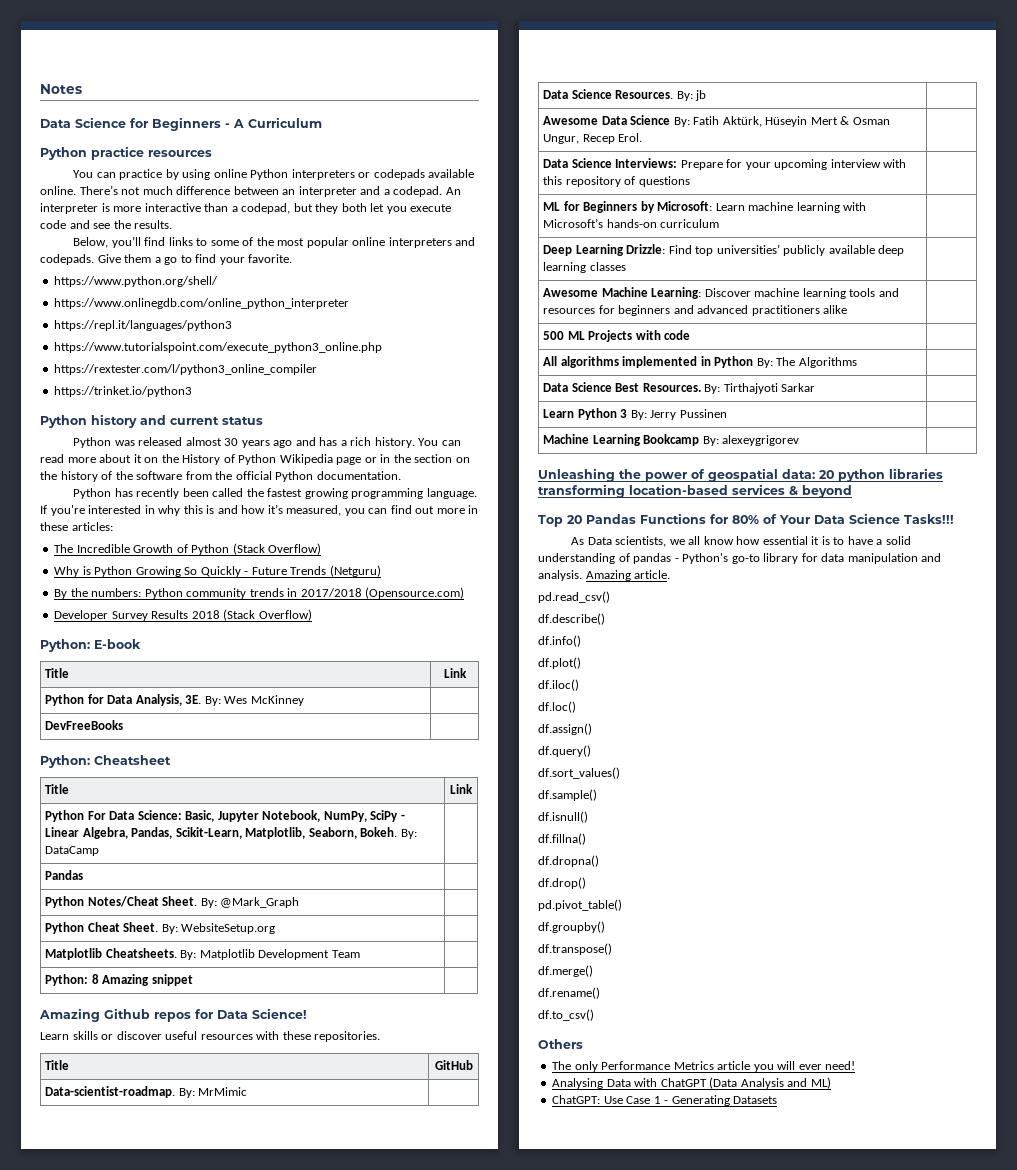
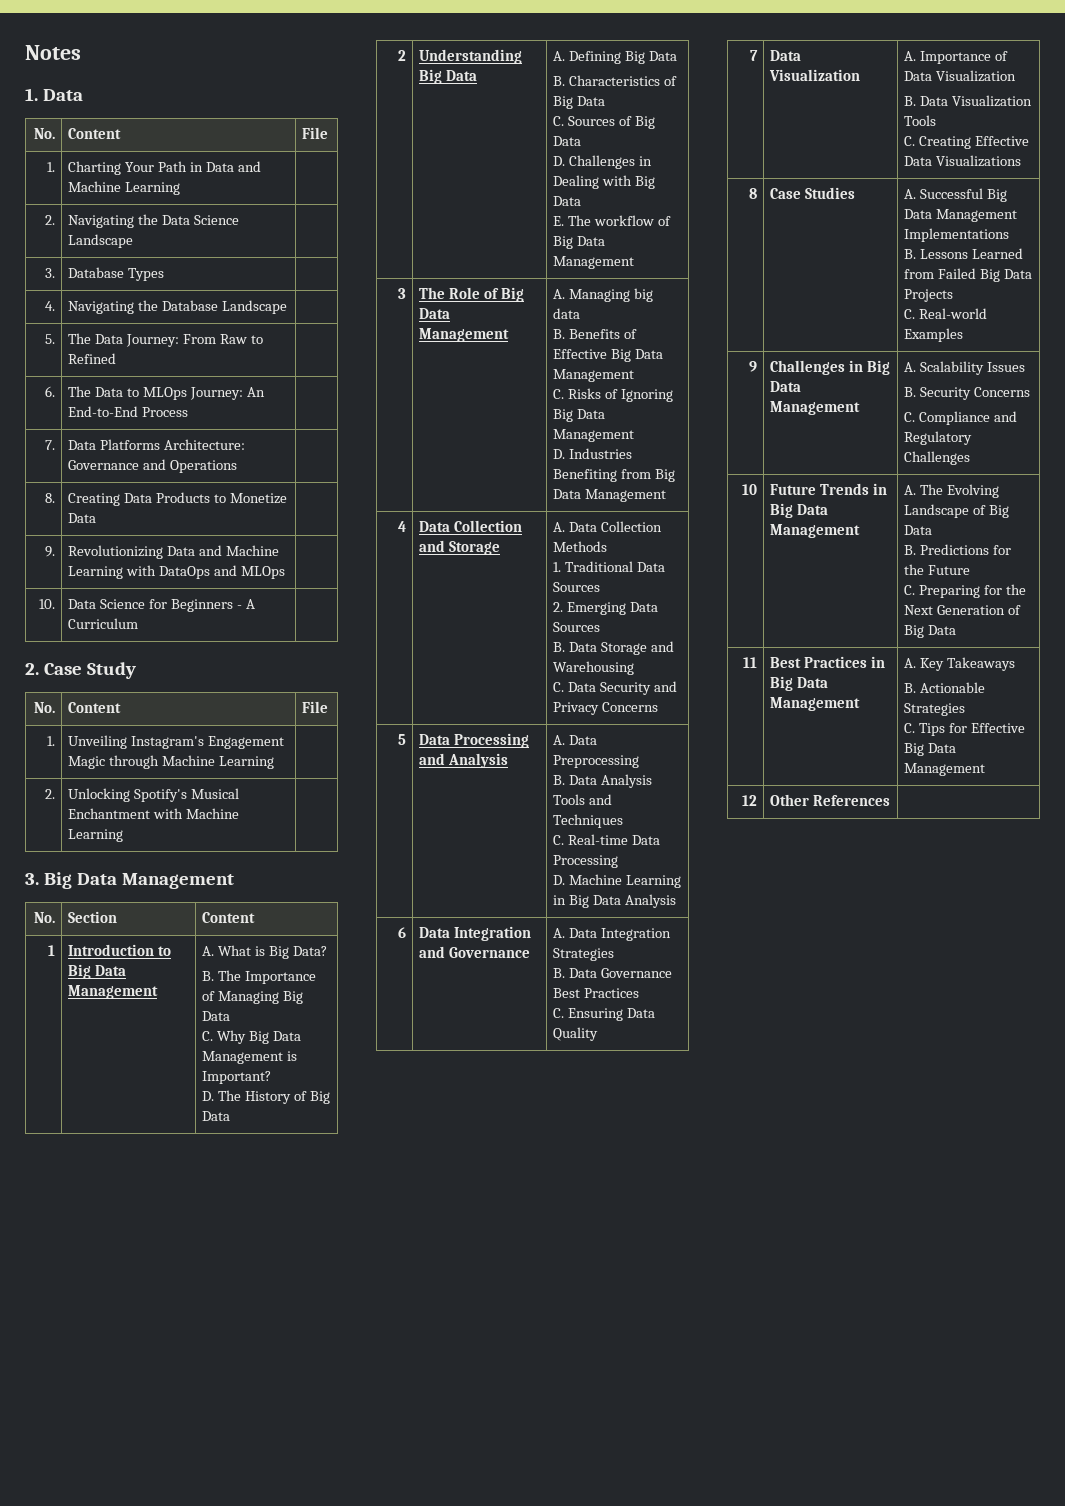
(82, 89) none -> [25,88,83,101] [33,128,55,139] [68,128,122,139] [302,127,329,139] [46,162,55,172] [68,161,261,175] [68,181,181,195] [44,215,55,225] [68,214,240,228] [68,234,134,248] [44,268,55,278] [68,267,165,281] [44,301,55,311] [68,300,288,314] [44,334,55,344] [68,333,263,347] [68,353,117,364] [44,386,55,397] [68,386,265,400] [68,406,189,417] [44,440,55,450] [68,439,246,450] [68,459,238,473] [44,493,55,503] [68,492,287,506] [68,513,97,523] [44,546,55,557] [68,545,280,559] [68,565,285,579] [38,599,55,609] 1. Data // No. | Content | File // 1. | Charting Your Path in Data and Machine Learning | // 2. | Navigating the Data Science Landscape | // 3. | Database Types | // 4. | Navigating the Database Landscape | // 5. | The Data Journey: From Raw to Refined | // 6. | The Data to MLOps Journey: An End-to-End Process | // 7. | Data Platforms Architecture: Governance and Operations | // 8. | Creating Data Products to Monetize Data | // 9. | Revolutionizing Data and Machine Learning with DataOps and MLOps | // 10. |
[40,146,212,160] [73,169,475,180] [40,185,461,197] [40,203,452,214] [40,220,173,229] [73,236,476,248] [40,254,293,265] [54,276,219,287] [54,298,350,309] [54,320,233,331] [54,342,383,353] [54,364,318,375] [54,386,193,397] [40,414,263,428] [73,437,461,448] [40,454,470,465] [40,471,401,482] [73,488,477,499] [40,504,479,516] [40,522,113,531] [54,543,322,555] [54,565,381,577] [54,587,465,599] [54,609,312,621] [40,639,141,652] [45,668,70,678] [443,668,467,678] [45,694,304,706] [45,720,124,730] [40,755,171,768] [45,784,70,794] [450,784,473,794] [45,810,405,822] [45,827,417,839] [45,846,100,856] [45,870,84,880] [45,896,300,908] [45,922,276,934] [45,948,360,960] [45,974,193,986] [39,1008,307,1022] [40,1031,381,1042] [45,1060,70,1070] [434,1060,473,1070] [45,1086,248,1098] [543,89,707,101] [543,115,890,127] [543,133,643,144] [543,158,907,170] [543,176,690,187] [543,201,867,213] [543,218,720,228] [543,244,905,256] [543,262,626,273] [543,287,899,299] [543,305,848,316] [543,330,691,342] [543,356,857,368] [543,382,816,394] [543,408,727,420] [543,434,800,446] [538,468,943,482] [538,484,852,498] [538,513,954,527] [571,536,911,547] [538,553,942,564] [538,570,671,581] [538,591,610,603] [538,613,605,625] [538,635,581,647] [538,657,581,669] [538,679,579,691] [538,701,576,713] [538,723,592,735] [538,745,591,757] [538,767,620,779] [538,789,597,801] [538,811,588,823] [538,833,586,845] [538,855,599,867] [538,877,586,889] [538,899,622,911] [538,921,605,933] [538,943,612,955] [538,965,593,977] [538,987,600,999] [538,1009,594,1021] [538,1039,583,1049] [552,1061,856,1072] [552,1077,831,1089] [552,1095,778,1106] // Python practice resources // You can practice by using online Python interpreters or codepads available online. There’s not much difference between an interpreter and a codepad. An interpreter is more interactive than a codepad, but they both let you execute code and see the results. // Below, you’ll find links to some of the most popular online interpreters and codepads. Give them a go to find your favorite. // https://www.python.org/shell/ // https://www.onlinegdb.com/online_python_interpreter // https://repl.it/languages/python3 // https://www.tutorialspoint.com/execute_python3_online.php // https://rextester.com/l/python3_online_compiler // https://trinket.io/python3 // Python history and current status // Python was released almost 30 years ago and has a rich history. You can read more about it on the History of Python Wikipedia page or in the section on the history of the software from the official Python documentation. // Python has recently been called the fastest growing programming language. If you're interested in why this is and how it’s measured, you can find out more in these articles: // The Incredible Growth of Python (Stack Overflow) // Why is Python Growing So Quickly - Future Trends (Netguru) // By the numbers: Python community trends in 2017/2018 (Opensource.com) // Developer Survey Results 2018 (Stack Overflow) // Python: E-book // Title | Link // Python for Data Analysis, 3E. By: Wes McKinney | // DevFreeBooks | // Python: Cheatsheet // Title | Link // Python For Data Science: Basic, Jupyter Notebook, NumPy, SciPy - Linear Algebra, Pandas, Scikit-Learn, Matplotlib, Seaborn, Bokeh. By: DataCamp | // Pandas | // Python Notes/Cheat Sheet. By: @Mark_Graph | // Python Cheat Sheet. By: WebsiteSetup.org | // Matplotlib Cheatsheets. By: Matplotlib Development Team | // Python: 8 Amazing snippet | // Amazing Github repos for Data Science! // Learn skills or discover useful resources with these repositories. // Title | GitHub // Data-scientist-roadmap. By: MrMimic | // Data Science Resources. By: jb | // Awesome Data Science By: Fatih Aktürk, Hüseyin Mert & Osman Ungur, Recep Erol. | // Data Science Interviews: Prepare for your upcoming interview with this repository of questions | // ML for Beginners by Microsoft: Learn machine learning with Microsoft’s hands-on curriculum | // Deep Learning Drizzle: Find top universities’ publicly available deep learning classes | // Awesome Machine Learning: Discover machine learning tools and resources for beginners and advanced practitioners alike | // 500 ML Projects with code | // All algorithms implemented in Python By: The Algorithms | // Data Science Best Resources. By: Tirthajyoti Sarkar | // Learn Python 3 By: Jerry Pussinen | // Machine Learning Bookcamp By: alexeygrigorev | // Unleashing the power of geospatial data: 20 python libraries transforming location-based services & beyond // Top 20 Pandas Functions for 80% of Your Data Science Tasks!!! // As Data scientists, we all know how essential it is to have a solid understanding of pandas - Python's go-to library for data manipulation and analysis. Amazing article. // pd.read_csv() // df.describe() // df.info() // df.plot() // df.iloc() // df.loc() // df.assign() // df.query() // df.sort_values() // df.sample() // df.isnull() // df.fillna() // df.dropna() // df.drop() // pd.pivot_table() // df.groupby() // df.transpose() // df.merge() // df.rename() // df.to_csv() // Others // The only Performance Metrics article you will ever need! // Analysing Data with ChatGPT (Data Analysis and ML) // ChatGPT: Use Case 1 - Generating Datasets -> [25,662,136,679] [33,702,55,713] [68,702,122,713] [302,701,329,713] [46,736,55,746] [68,735,285,749] [68,755,275,769] [44,789,55,799] [68,788,240,802] [68,808,240,819] [68,829,124,842] [25,872,234,889] [33,912,55,923] [68,911,118,923] [202,912,256,923] [47,945,55,956] [68,944,172,956] [68,964,127,979] [68,985,159,999] [202,945,327,959] [202,970,317,984] [202,991,304,1004] [202,1011,231,1021] [202,1030,302,1044] [202,1051,298,1064] [202,1071,272,1084] [202,1090,330,1104] [202,1111,231,1121] [397,50,406,61] [419,49,523,64] [419,69,478,84] [553,51,678,64] [553,75,678,86] [553,96,606,109] [553,116,656,129] [553,136,582,146] [553,155,653,169] [553,175,656,189] [553,196,582,206] [553,215,672,226] [553,236,606,249] [553,256,635,269] [397,288,406,299] [419,287,525,302] [419,308,451,319] [419,328,510,342] [553,288,654,302] [553,308,581,319] [553,329,638,339] [553,349,664,362] [553,369,635,382] [553,388,674,402] [553,409,606,422] [553,429,635,442] [553,448,633,459] [553,469,676,482] [553,489,667,502] [397,521,406,532] [419,520,523,532] [419,540,501,555] [553,521,663,532] [553,541,608,552] [553,561,666,572] [553,582,601,592] [553,602,659,615] [553,622,601,632] [553,641,675,655] [553,661,635,675] [553,681,678,695] [553,702,659,715] [397,734,406,745] [419,733,530,748] [419,753,509,768] [553,735,598,745] [553,755,640,768] [553,774,653,788] [553,794,613,805] [553,814,624,828] [553,834,661,845] [553,855,619,868] [553,874,682,888] [553,894,677,908] [397,927,406,938] [419,926,532,941] [419,946,531,958] [553,928,672,941] [553,948,615,961] [553,968,673,978] [553,988,640,998] [553,1008,656,1021] [553,1027,599,1041] [749,50,758,61] [770,50,802,61] [769,69,861,81] [904,51,1009,64] [904,70,1017,82] [904,95,1033,107] [904,115,937,126] [904,136,1030,149] [904,155,1022,167] [748,188,757,199] [770,187,856,199] [904,188,1008,202] [904,209,1018,222] [904,228,1010,242] [904,248,1024,259] [904,268,1033,282] [904,289,954,302] [904,308,988,319] [904,328,964,342] [748,361,757,372] [770,360,891,375] [770,381,802,392] [770,401,861,415] [904,361,1026,375] [904,387,1031,400] [904,411,1018,425] [904,431,973,445] [904,451,971,465] [741,484,757,495] [770,483,888,495] [770,503,829,518] [770,524,861,538] [904,484,1000,498] [904,504,1010,518] [904,525,933,535] [904,544,1012,555] [904,564,971,575] [904,584,1027,598] [904,605,1022,615] [904,625,957,638] [742,657,757,668] [770,656,886,668] [770,676,829,691] [770,697,861,711] [904,657,1016,671] [904,682,986,693] [904,703,966,716] [904,723,1026,736] [904,743,957,756] [904,763,986,776] [741,795,757,806] [770,794,891,806] | // 2. Case Study // No. | Content | File // 1. | Unveiling Instagram's Engagement Magic through Machine Learning | // 2. | Unlocking Spotify's Musical Enchantment with Machine Learning | // 3. Big Data Management // No. | Section | Content // 1 | Introduction to Big Data Management | A. What is Big Data? // B. The Importance of Managing Big Data // C. Why Big Data Management is Important? // D. The History of Big Data // 2 | Understanding Big Data | A. Defining Big Data // B. Characteristics of Big Data // C. Sources of Big Data // D. Challenges in Dealing with Big Data // E. The workflow of Big Data Management // 3 | The Role of Big Data Management | A. Managing big data // B. Benefits of Effective Big Data Management // C. Risks of Ignoring Big Data Management // D. Industries Benefiting from Big Data Management // 4 | Data Collection and Storage | A. Data Collection Methods // 1. Traditional Data Sources // 2. Emerging Data Sources // B. Data Storage and Warehousing // C. Data Security and Privacy Concerns // 5 | Data Processing and Analysis | A. Data Preprocessing // B. Data Analysis Tools and Techniques // C. Real-time Data Processing // D. Machine Learning in Big Data Analysis // 6 | Data Integration and Governance | A. Data Integration Strategies // B. Data Governance Best Practices // C. Ensuring Data Quality // 7 | Data Visualization | A. Importance of Data Visualization // B. Data Visualization Tools // C. Creating Effective Data Visualizations // 8 | Case Studies | A. Successful Big Data Management Implementations // B. Lessons Learned from Failed Big Data Projects // C. Real-world Examples // 9 | Challenges in Big Data Management | A. Scalability Issues // B. Security Concerns // C. Compliance and Regulatory Challenges // 10 | Future Trends in Big Data Management | A. The Evolving Landscape of Big Data // B. Predictions for the Future // C. Preparing for the Next Generation of Big Data // 11 | Best Practices in Big Data Management | A. Key Takeaways // B. Actionable Strategies // C. Tips for Effective Big Data Management // 12 | Other References |

